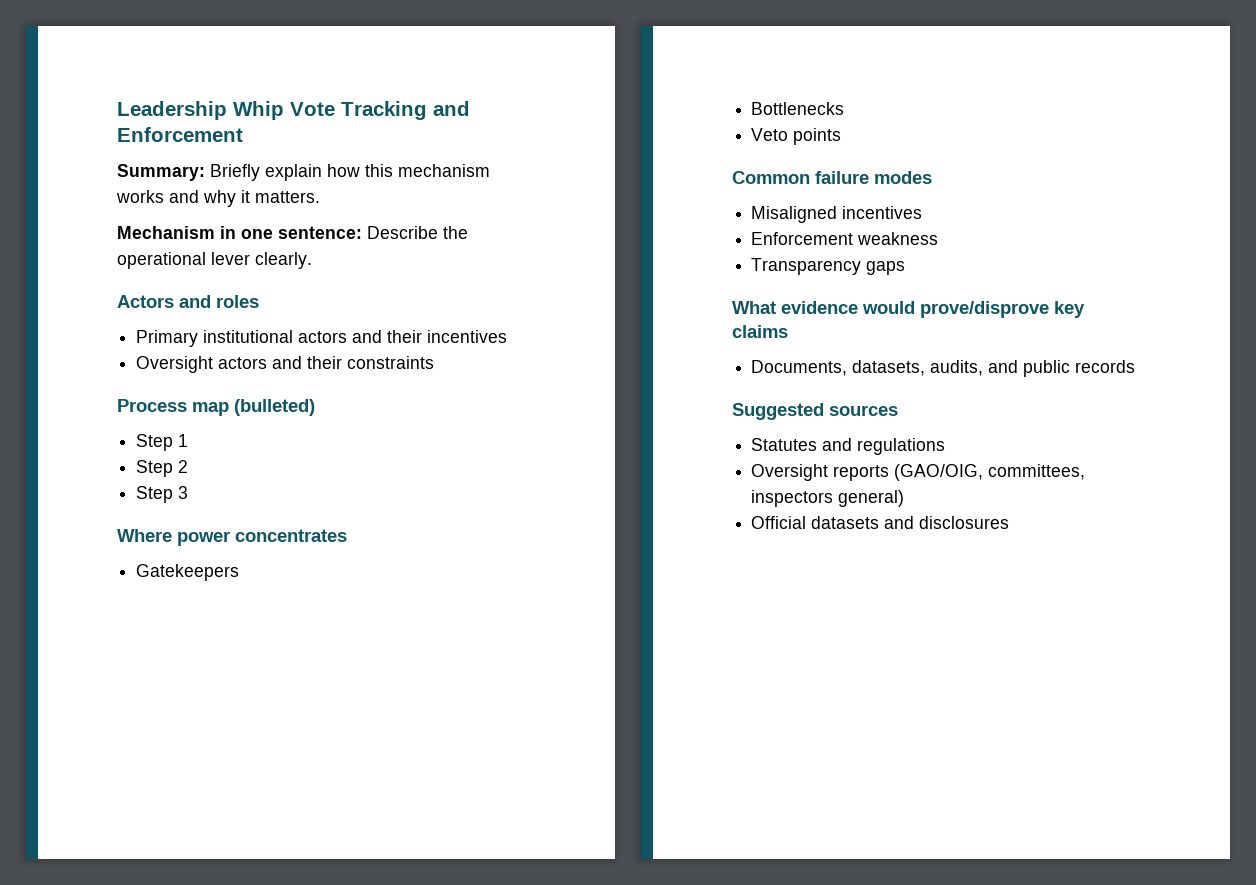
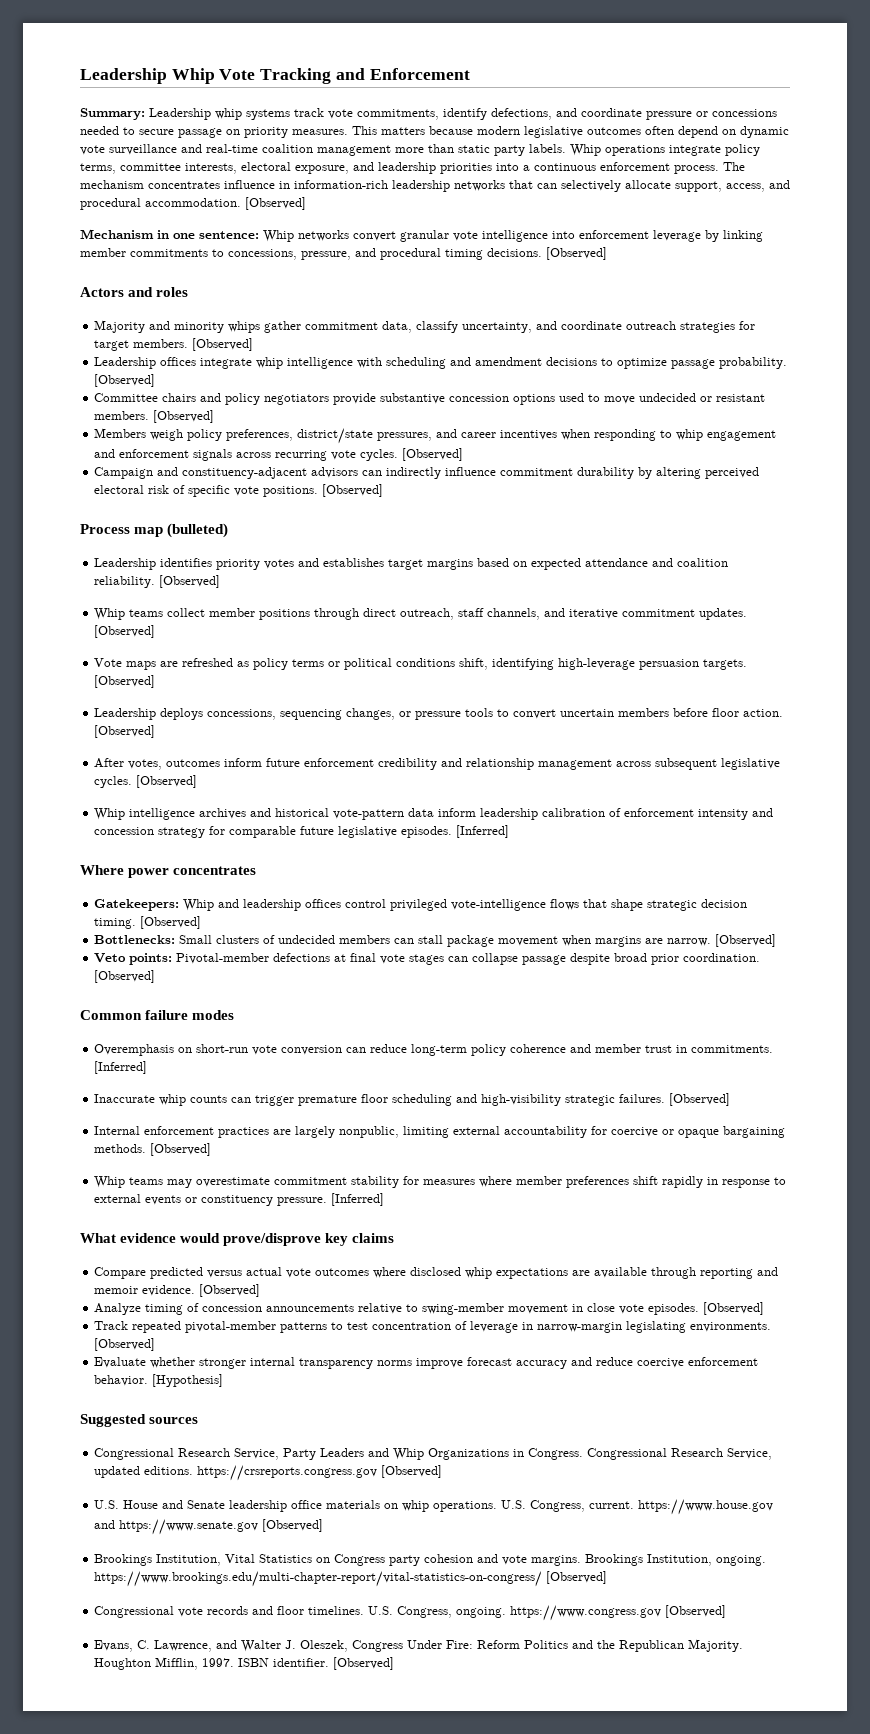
[210,164,490,181] [116,190,320,207] [117,226,468,239] [117,252,312,269] [117,295,259,308] [136,330,508,347] [136,356,435,373] [117,399,315,416] [136,434,189,451] [136,460,189,477] [136,486,189,503] [117,529,347,546] [136,564,240,581] [751,102,845,115] [751,128,842,145] [732,171,932,184] [751,206,923,223] [751,232,939,245] [751,258,906,275] Briefly explain how this mechanism works and why it matters. // Mechanism in one sentence: Describe the operational lever clearly. // Actors and roles // Primary institutional actors and their incentives // Oversight actors and their constraints // Process map (bulleted) // Step 1 // Step 2 // Step 3 // Where power concentrates // Gatekeepers // Bottlenecks // Veto points // Common failure modes // Misaligned incentives // Enforcement weakness // Transparency gaps -> [149,108,777,120] [80,126,789,138] [80,144,760,156] [80,162,745,174] [80,180,790,192] [80,197,306,210] [80,229,763,242] [80,247,607,260] [80,287,189,297] [94,320,756,333] [94,338,254,351] [94,357,788,369] [94,374,156,387] [94,393,766,405] [94,410,215,423] [94,428,777,444] [94,448,464,461] [94,467,760,479] [94,484,384,497] [80,523,229,538] [94,558,729,570] [94,575,221,588] [94,608,748,620] [94,625,156,638] [94,658,748,670] [94,675,156,688] [94,708,784,720] [94,725,156,738] [94,758,781,770] [94,775,198,788] [94,808,774,820] [94,825,510,838] [80,865,257,878] [94,899,748,911] [94,916,202,929] [94,934,777,947] [94,953,761,965] [94,970,156,983] [80,1010,235,1020] [94,1044,774,1056] [94,1061,148,1074] [94,1093,731,1106] [94,1126,786,1138] [94,1143,212,1156] [94,1176,787,1188] [94,1193,385,1206] Leadership whip systems track vote commitments, identify defections, and coordinate pressure or concessions needed to secure passage on priority measures. This matters because modern legislative outcomes often depend on dynamic vote surveillance and real-time coalition management more than static party labels. Whip operations integrate policy terms, committee interests, electoral exposure, and leadership priorities into a continuous enforcement process. The mechanism concentrates influence in information-rich leadership networks that can selectively allocate support, access, and procedural accommodation. [Observed] // Mechanism in one sentence: Whip networks convert granular vote intelligence into enforcement leverage by linking member commitments to concessions, pressure, and procedural timing decisions. [Observed] // Actors and roles // Majority and minority whips gather commitment data, classify uncertainty, and coordinate outreach strategies for target members. [Observed] // Leadership offices integrate whip intelligence with scheduling and amendment decisions to optimize passage probability. [Observed] // Committee chairs and policy negotiators provide substantive concession options used to move undecided or resistant members. [Observed] // Members weigh policy preferences, district/state pressures, and career incentives when responding to whip engagement and enforcement signals across recurring vote cycles. [Observed] // Campaign and constituency-adjacent advisors can indirectly influence commitment durability by altering perceived electoral risk of specific vote positions. [Observed] // Process map (bulleted) // Leadership identifies priority votes and establishes target margins based on expected attendance and coalition reliability. [Observed] // Whip teams collect member positions through direct outreach, staff channels, and iterative commitment updates. [Observed] // Vote maps are refreshed as policy terms or political conditions shift, identifying high-leverage persuasion targets. [Observed] // Leadership deploys concessions, sequencing changes, or pressure tools to convert uncertain members before floor action. [Observed] // After votes, outcomes inform future enforcement credibility and relationship management across subsequent legislative cycles. [Observed] // Whip intelligence archives and historical vote-pattern data inform leadership calibration of enforcement intensity and concession strategy for comparable future legislative episodes. [Inferred] // Where power concentrates // Gatekeepers: Whip and leadership offices control privileged vote-intelligence flows that shape strategic decision timing. [Observed] // Bottlenecks: Small clusters of undecided members can stall package movement when margins are narrow. [Observed] // Veto points: Pivotal-member defections at final vote stages can collapse passage despite broad prior coordination. [Observed] // Common failure modes // Overemphasis on short-run vote conversion can reduce long-term policy coherence and member trust in commitments. [Inferred] // Inaccurate whip counts can trigger premature floor scheduling and high-visibility strategic failures. [Observed] // Internal enforcement practices are largely nonpublic, limiting external accountability for coercive or opaque bargaining methods. [Observed] // Whip teams may overestimate commitment stability for measures where member preferences shift rapidly in response to external events or constituency pressure. [Inferred]
[751,360,1136,377] [732,403,898,420] [751,438,946,455] [751,464,1086,481] [751,490,905,507] [751,516,1010,529] Documents, datasets, audits, and public records // Suggested sources // Statutes and regulations // Oversight reports (GAO/OIG, committees, inspectors general) // Official datasets and disclosures -> [94,1267,779,1279] [94,1284,261,1297] [94,1302,765,1315] [94,1321,772,1333] [94,1338,156,1351] [94,1357,759,1369] [94,1374,224,1387] [80,1414,199,1427] [94,1448,773,1460] [94,1465,443,1481] [94,1499,774,1515] [94,1519,324,1535] [94,1554,767,1566] [94,1571,608,1587] [94,1605,727,1621] [94,1639,744,1652] [94,1657,395,1670] Compare predicted versus actual vote outcomes where disclosed whip expectations are available through reporting and memoir evidence. [Observed] // Analyze timing of concession announcements relative to swing-member movement in close vote episodes. [Observed] // Track repeated pivotal-member patterns to test concentration of leverage in narrow-margin legislating environments. [Observed] // Evaluate whether stronger internal transparency norms improve forecast accuracy and reduce coercive enforcement behavior. [Hypothesis] // Suggested sources // Congressional Research Service, Party Leaders and Whip Organizations in Congress. Congressional Research Service, updated editions. https://crsreports.congress.gov [Observed] // U.S. House and Senate leadership office materials on whip operations. U.S. Congress, current. https://www.house.gov and https://www.senate.gov [Observed] // Brookings Institution, Vital Statistics on Congress party cohesion and vote margins. Brookings Institution, ongoing. https://www.brookings.edu/multi-chapter-report/vital-statistics-on-congress/ [Observed] // Congressional vote records and floor timelines. U.S. Congress, ongoing. https://www.congress.gov [Observed] // Evans, C. Lawrence, and Walter J. Oleszek, Congress Under Fire: Reform Politics and the Republican Majority. Houghton Mifflin, 1997. ISBN identifier. [Observed]

